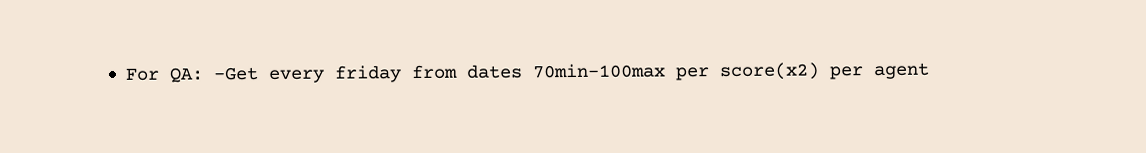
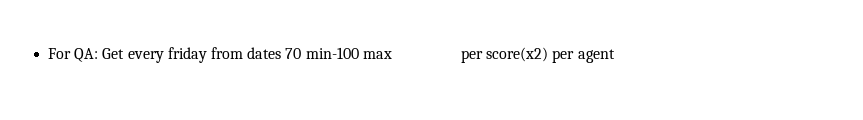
[212,67,259,81] -Get -> [102,48,125,59] Get
[531,63,666,79] 70min-100max -> [285,47,392,59] 70 min-100 max

